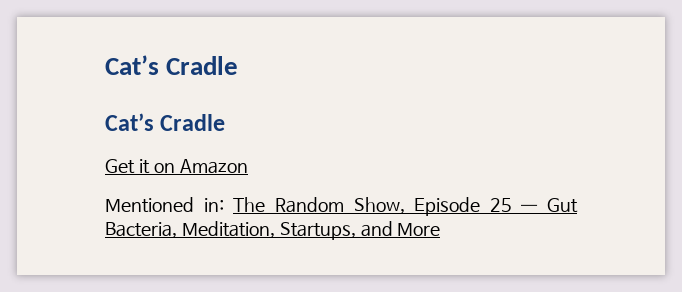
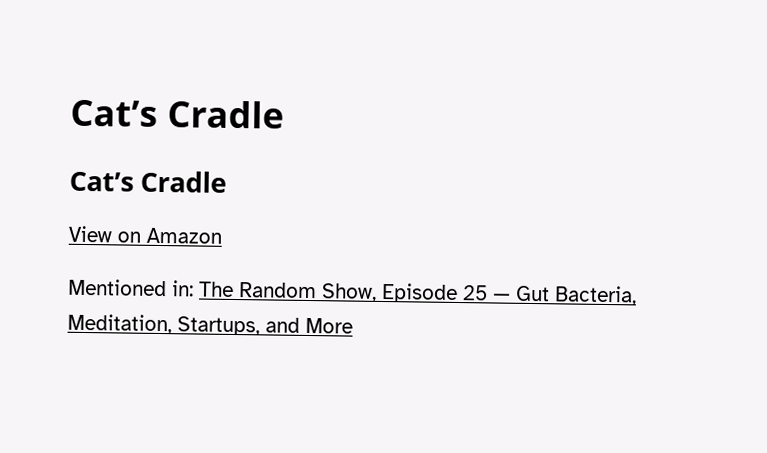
[105,159,150,174] Get it -> [68,225,112,243] View

